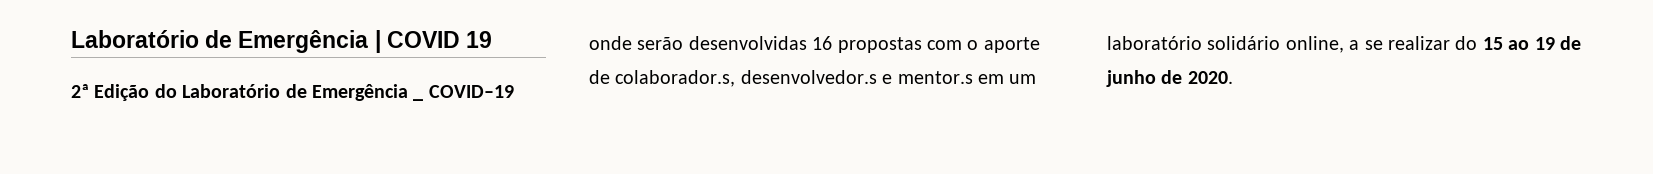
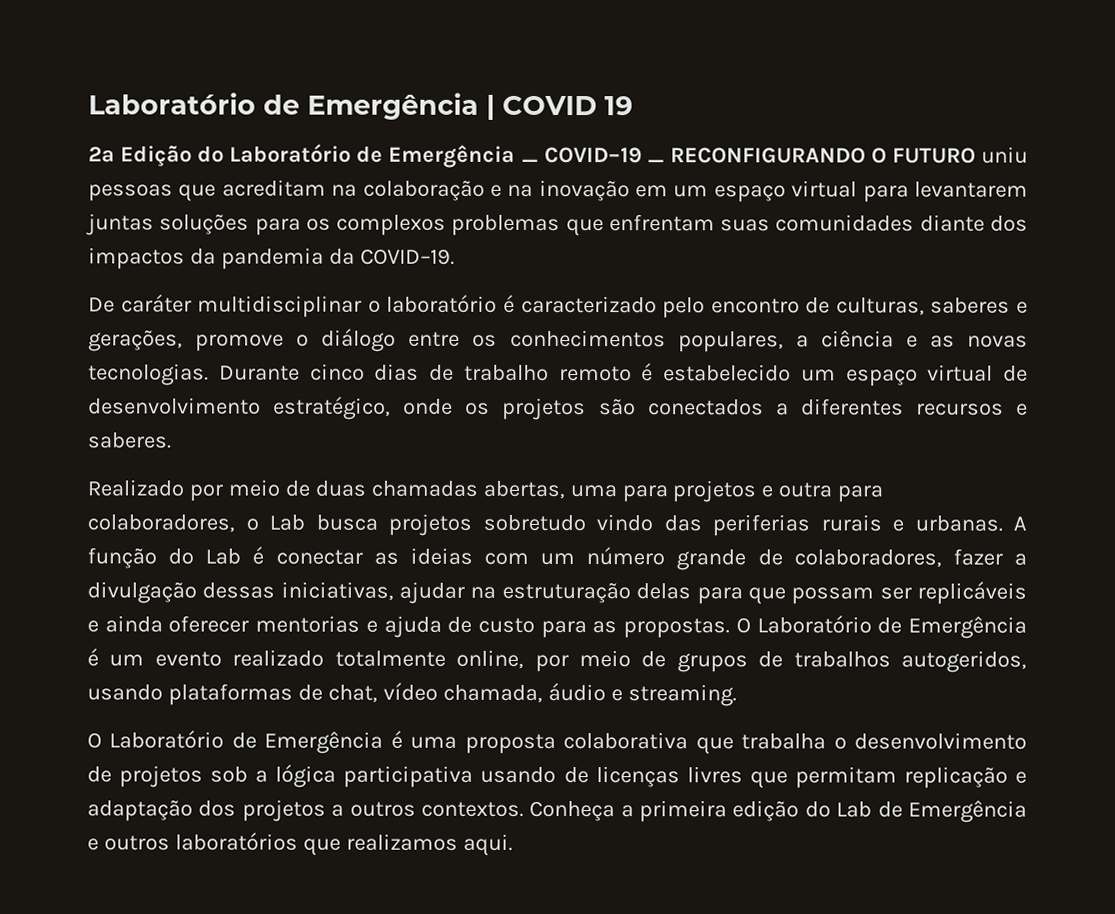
[589,36,1040,53] [589,70,1037,87] [1107,36,1581,53] [1106,70,1233,87] onde serão desenvolvidas 16 propostas com o aporte de colaborador.s, desenvolvedor.s e mentor.s em um laboratório solidário online, a se realizar do 15 ao 19 de junho de 2020. -> [646,146,1028,164] [88,179,1028,203] [86,213,1028,237] [88,247,455,270] [88,294,1029,319] [88,328,1029,353] [88,363,1028,387] [88,396,1029,421] [88,432,172,449] [87,479,884,503] [87,513,1027,537] [87,546,1027,571] [87,581,1027,605] [87,615,1027,639] [87,648,1027,673] [87,682,737,707] [87,730,1027,755] [87,764,1027,789] [87,799,1027,823] [87,832,513,856] _ RECONFIGURANDO O FUTURO uniu pessoas que acreditam na colaboração e na inovação em um espaço virtual para levantarem juntas soluções para os complexos problemas que enfrentam suas comunidades diante dos impactos da pandemia da COVID–19. // De caráter multidisciplinar o laboratório é caracterizado pelo encontro de culturas, saberes e gerações, promove o diálogo entre os conhecimentos populares, a ciência e as novas tecnologias. Durante cinco dias de trabalho remoto é estabelecido um espaço virtual de desenvolvimento estratégico, onde os projetos são conectados a diferentes recursos e saberes. // Realizado por meio de duas chamadas abertas, uma para projetos e outra para colaboradores, o Lab busca projetos sobretudo vindo das periferias rurais e urbanas. A função do Lab é conectar as ideias com um número grande de colaboradores, fazer a divulgação dessas iniciativas, ajudar na estruturação delas para que possam ser replicáveis e ainda oferecer mentorias e ajuda de custo para as propostas. O Laboratório de Emergência é um evento realizado totalmente online, por meio de grupos de trabalhos autogeridos, usando plataformas de chat, vídeo chamada, áudio e streaming. // O Laboratório de Emergência é uma proposta colaborativa que trabalha o desenvolvimento de projetos sob a lógica participativa usando de licenças livres que permitam replicação e adaptação dos projetos a outros contextos. Conheça a primeira edição do Lab de Emergência e outros laboratórios que realizamos aqui.

